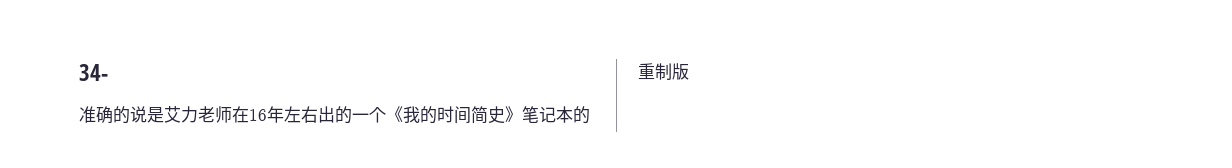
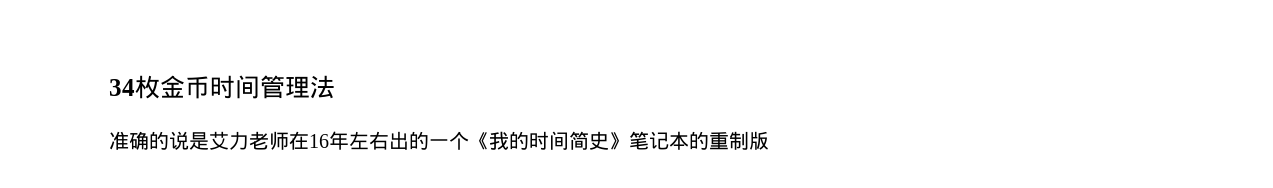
[79,64,108,81] 34- -> [109,75,335,99] 34枚金币时间管理法

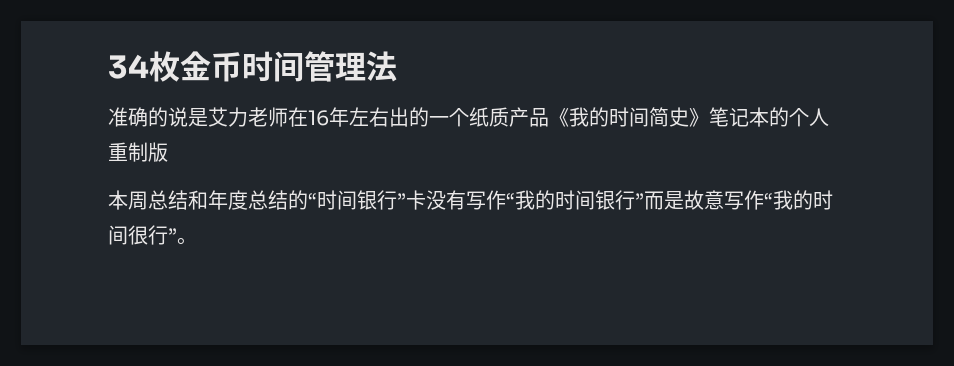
(469, 140) none -> [469,107,549,127] 纸质产品
(709, 140) none -> [789,108,829,127] 个人
(769, 140) none -> [108,190,833,210] [108,225,197,245] // 本周总结和年度总结的“时间银行”卡没有写作“我的时间银行”而是故意写作“我的时间很行”。

